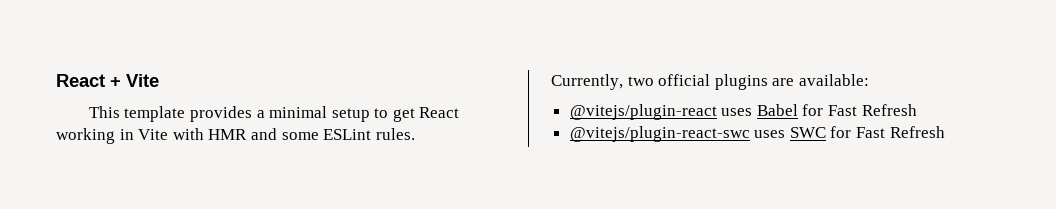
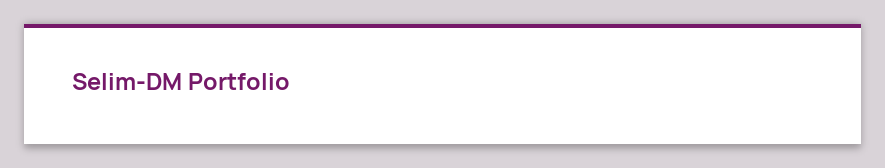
[56,74,159,87] [88,106,460,122] [56,128,415,144] [551,74,869,90] [569,104,917,120] [569,126,945,142] React + Vite // This template provides a minimal setup to get React working in Vite with HMR and some ESLint rules. // Currently, two official plugins are available: // @vitejs/plugin-react uses Babel for Fast Refresh // @vitejs/plugin-react-swc uses SWC for Fast Refresh -> [72,73,291,90] Selim-DM Portfolio

